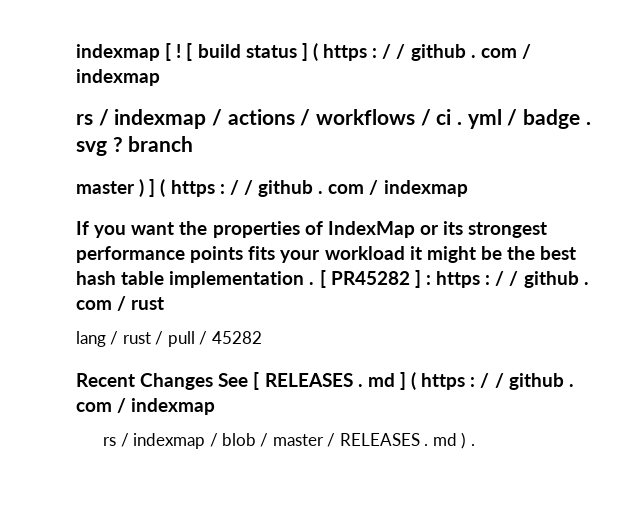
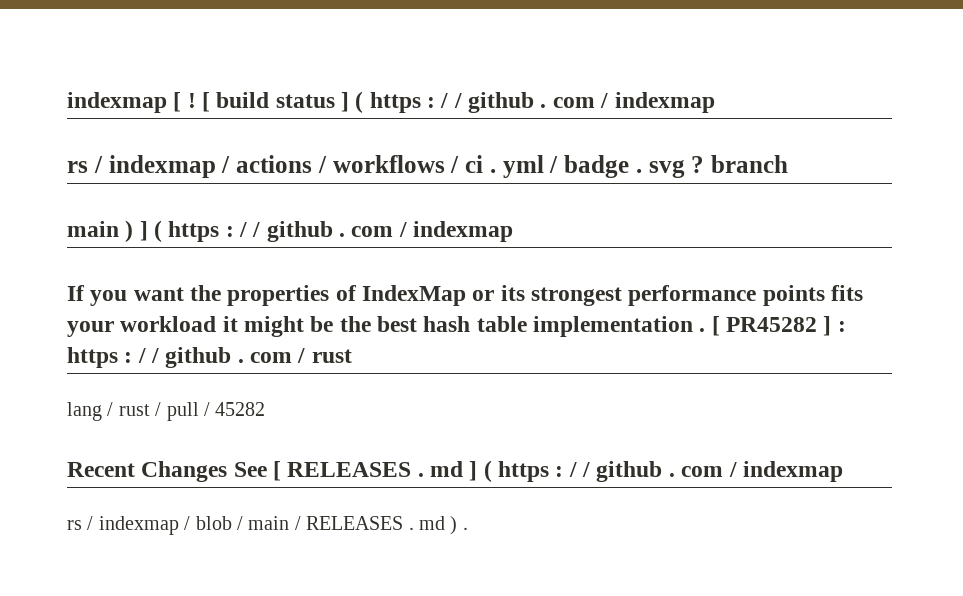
[76,181,135,194] master -> [67,221,119,237] main
[272,434,324,446] master -> [248,516,290,530] main

